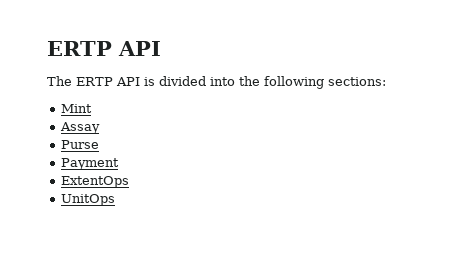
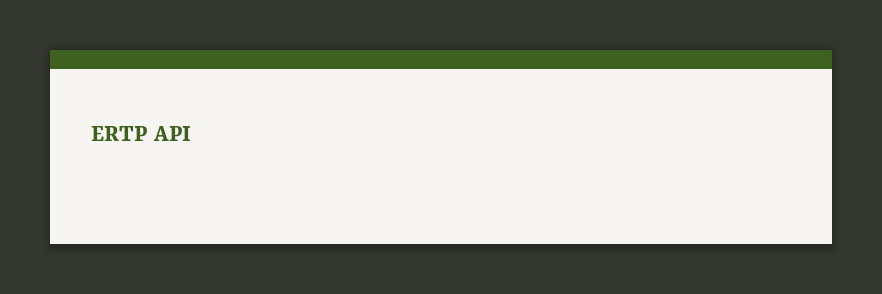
[47,41,161,56] [47,76,386,89] [61,104,93,113] [60,122,101,134] [61,140,100,149] [61,158,120,170] [61,176,130,188] [61,194,116,206] ERTP API // The ERTP API is divided into the following sections: // Mint // Assay // Purse // Payment // ExtentOps // UnitOps -> [91,126,191,141] ERTP API

